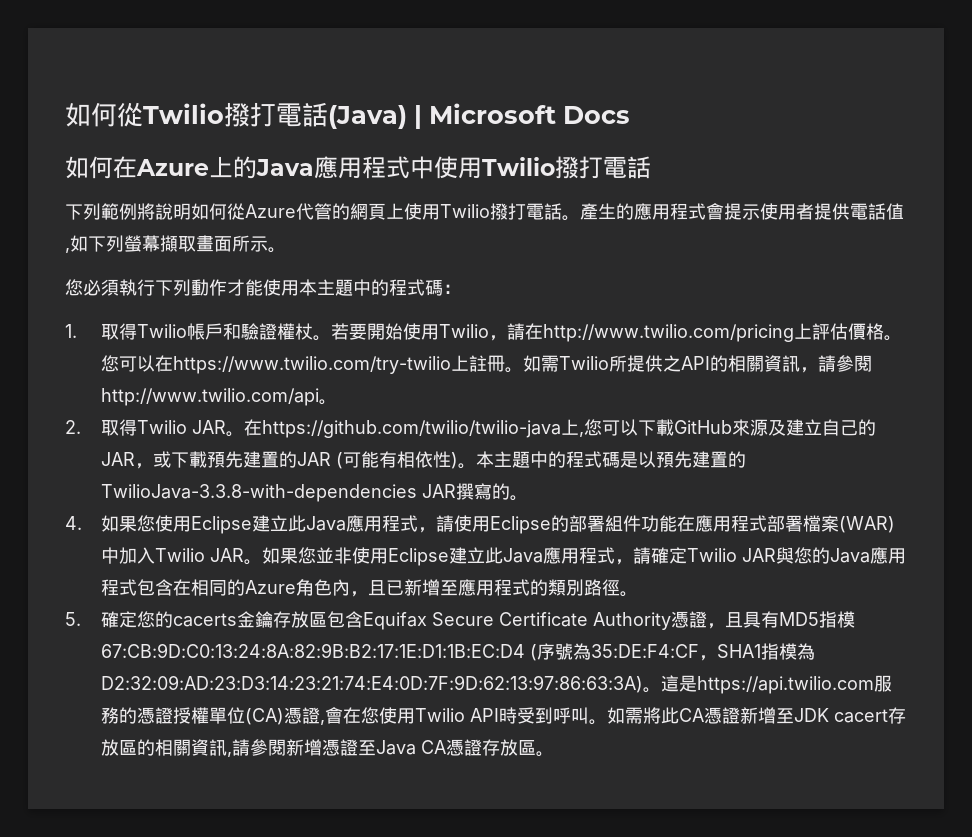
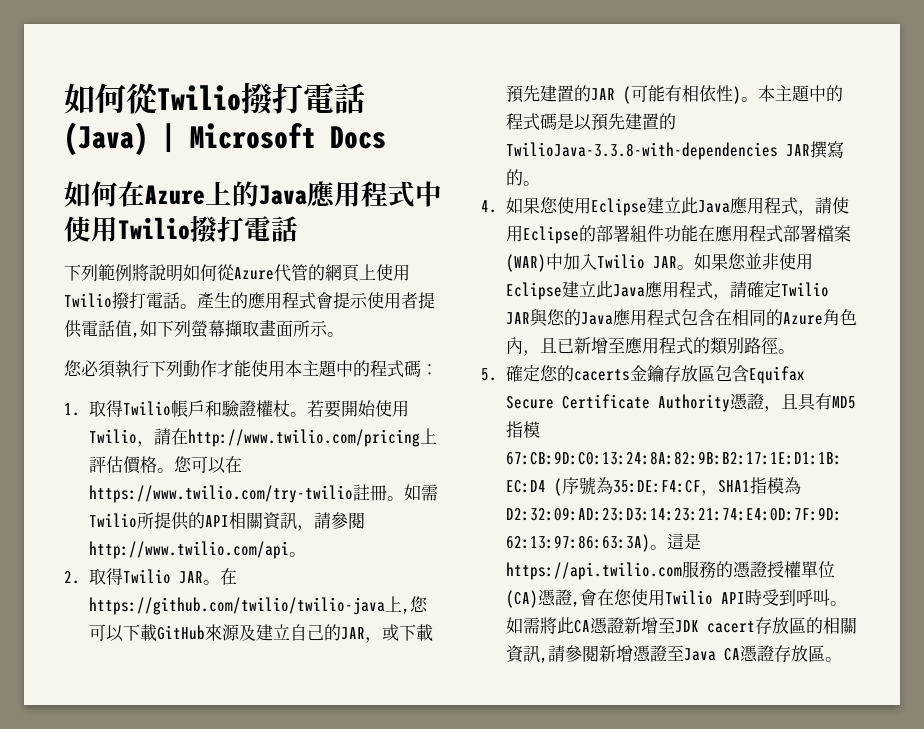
[450,355,469,371] 上 -> (353, 494) none
[662,355,728,372] 之API的 -> [187,512,229,529] 的API

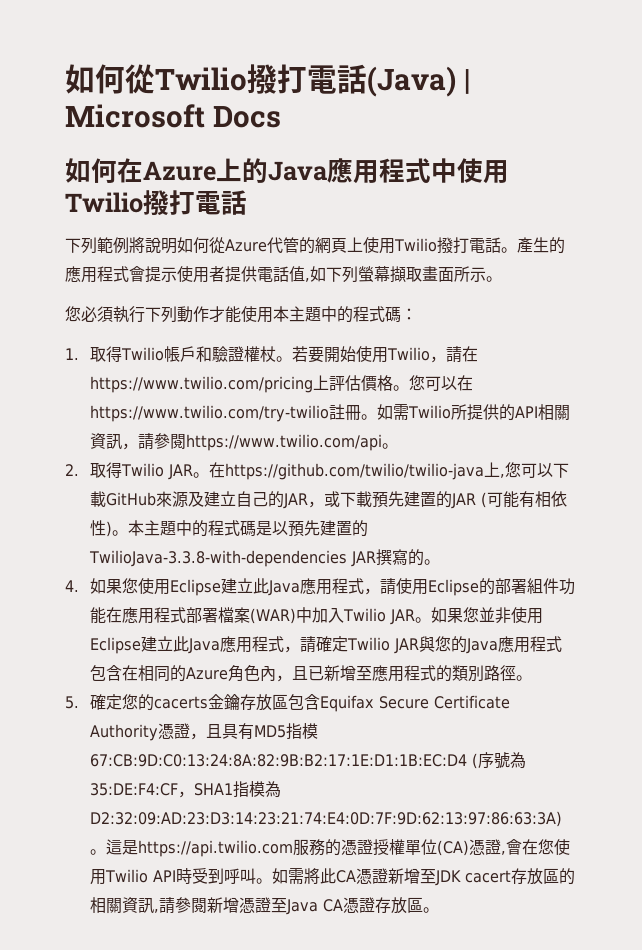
[187,429,420,447] http://www.twilio.com/pricing -> [89,376,313,393] https://www.twilio.com/pricing
[88,541,289,559] http://www.twilio.com/api -> [185,434,382,451] https://www.twilio.com/api

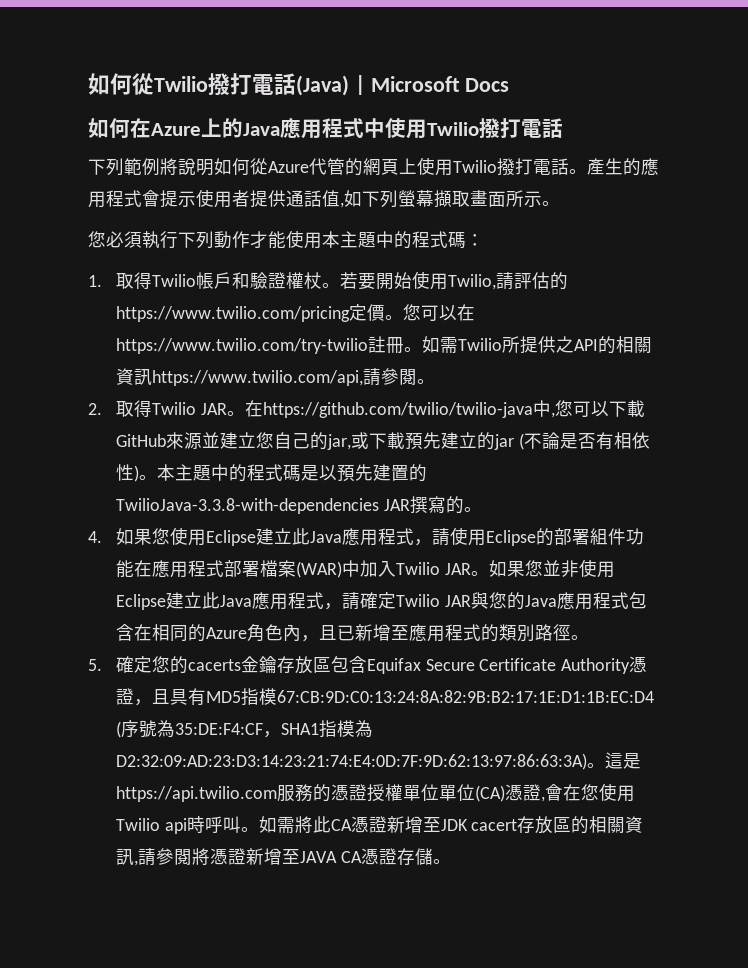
[257,267,273,282] 電 -> [286,190,304,207] 通
[386,346,478,363] [89,375,393,393] Twilio，請在https://www.twilio.com/pricing上評估價格 -> [447,272,568,290] [115,304,385,322] Twilio,請評估的https://www.twilio.com/pricing定價
[498,404,570,421] [89,433,382,451] 的API相關資訊，請參閱https://www.twilio.com/api -> [555,336,652,354] [115,368,417,386] 之API的相關資訊https://www.twilio.com/api,請參閱
[483,462,500,477] 上 -> [532,400,551,417] 中
[187,491,519,509] 及建立自己的JAR，或下載預先建置的JAR (可能 -> [201,432,596,450] 並建立您自己的jar,或下載預先建立的jar (不論是否
(437, 847) none -> [438,784,475,801] 單位
[152,868,224,884] API時受到 -> [164,816,205,834] api時
[206,897,318,915] 新增憑證至Java -> [191,848,337,865] 將憑證新增至JAVA
[390,897,423,914] 放區 -> [414,848,433,865] 儲

